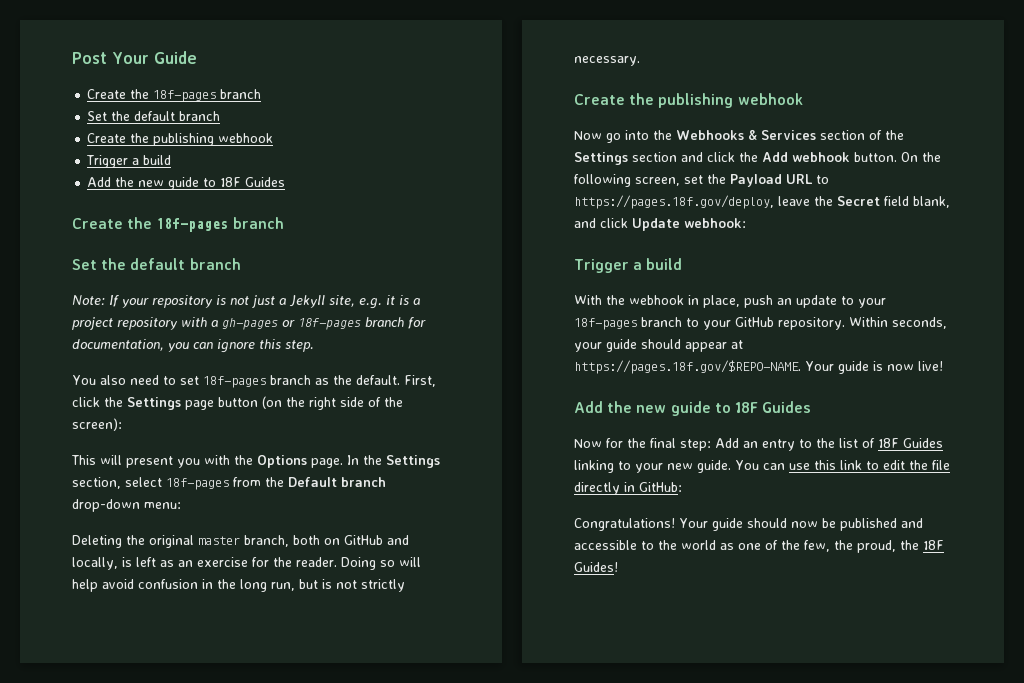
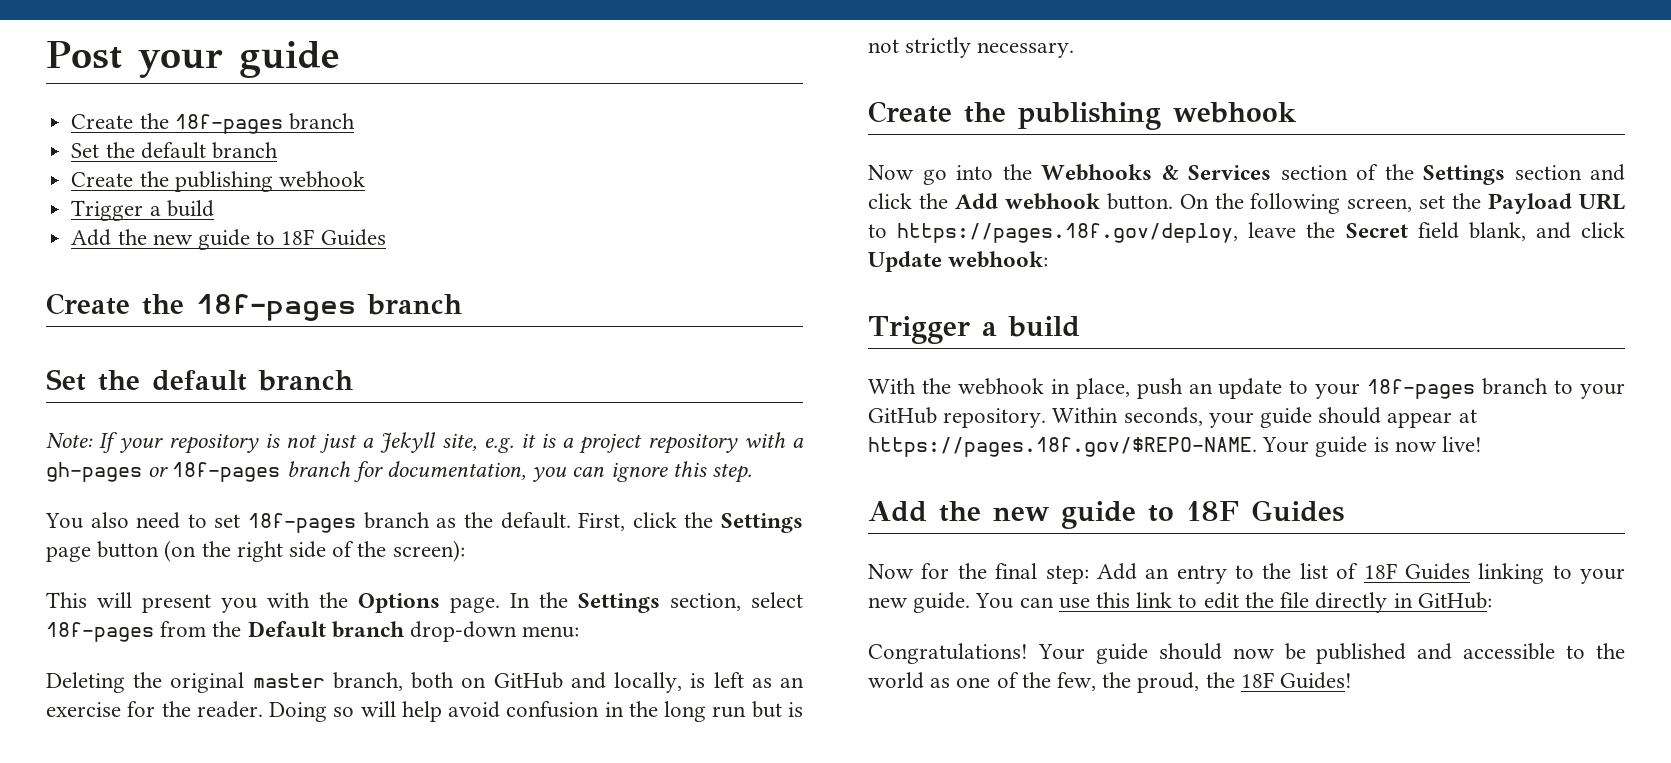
[112,51,197,64] Your Guide -> [137,41,340,78] your guide
[271,582,295,591] run, -> [712,706,747,718] run

